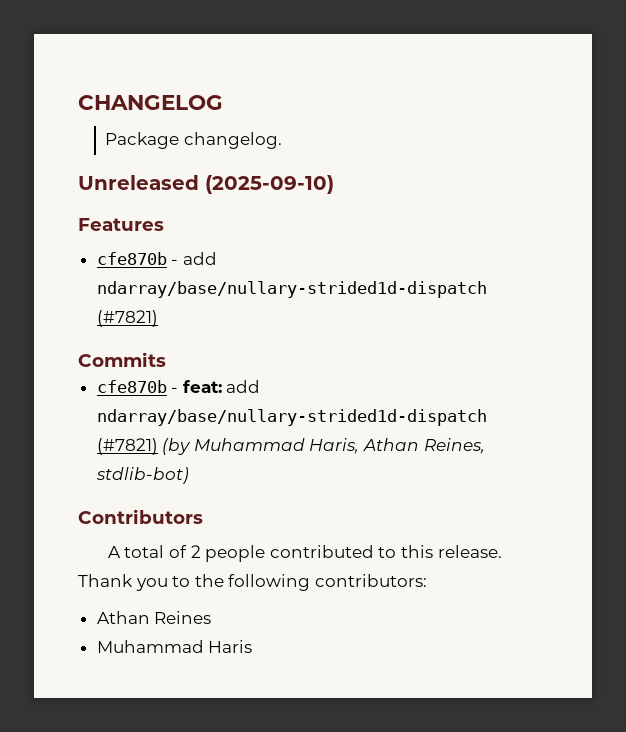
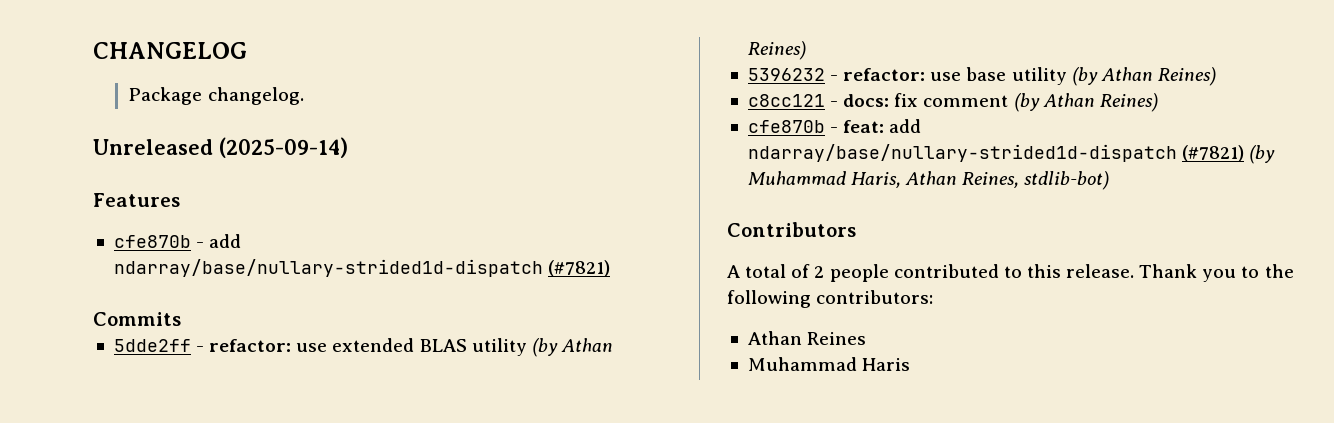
[205,175,334,194] (2025-09-10) -> [219,137,348,158] (2025-09-14)
(166, 359) none -> [113,338,613,357] [747,41,806,60] [747,67,1216,86] [747,93,1158,112] // 5dde2ff - refactor: use extended BLAS utility (by Athan Reines) // 5396232 - refactor: use base utility (by Athan Reines) // c8cc121 - docs: fix comment (by Athan Reines)

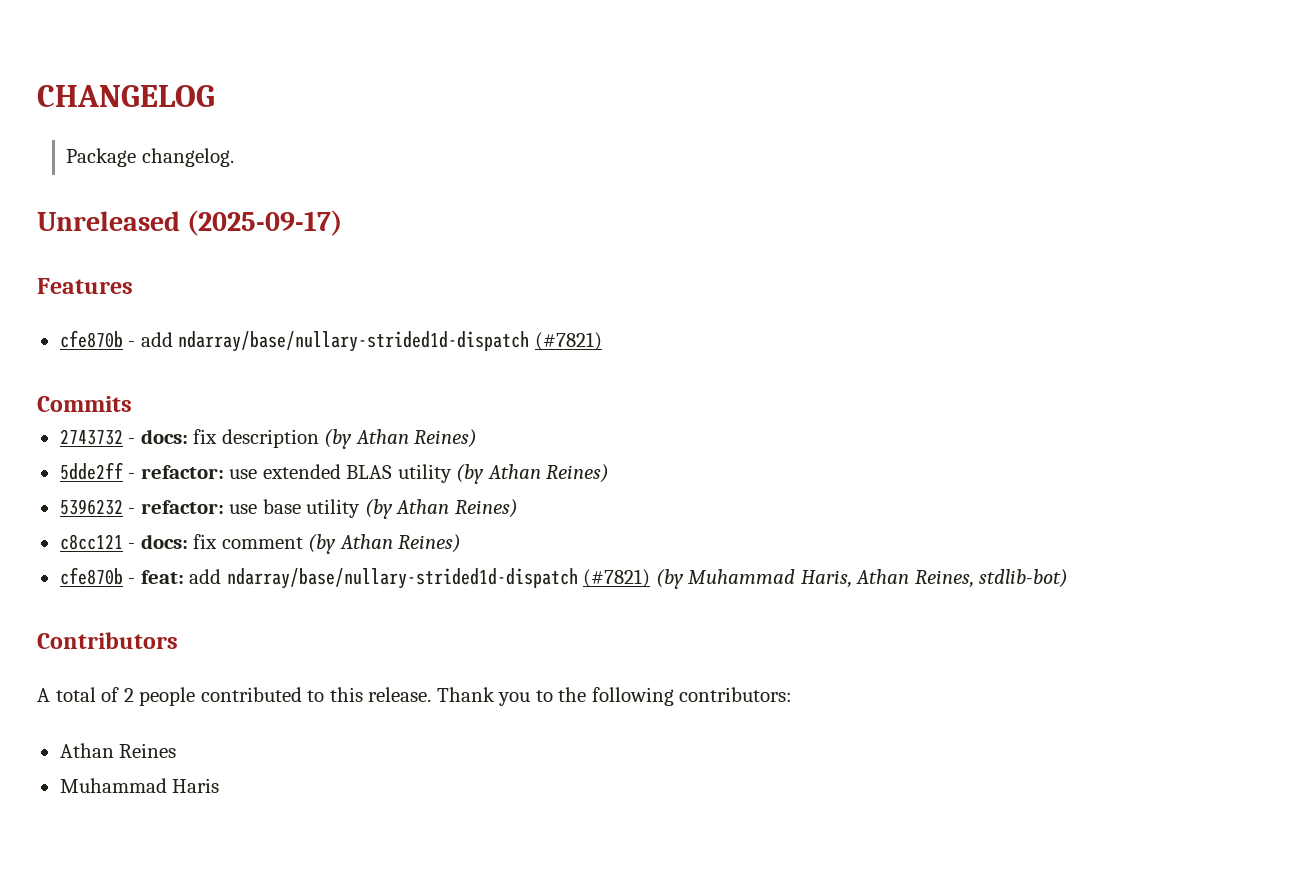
[219,137,348,158] (2025-09-14) -> [187,210,343,236] (2025-09-17)
(181, 319) none -> [59,429,478,449] // 2743732 - docs: fix description (by Athan Reines)

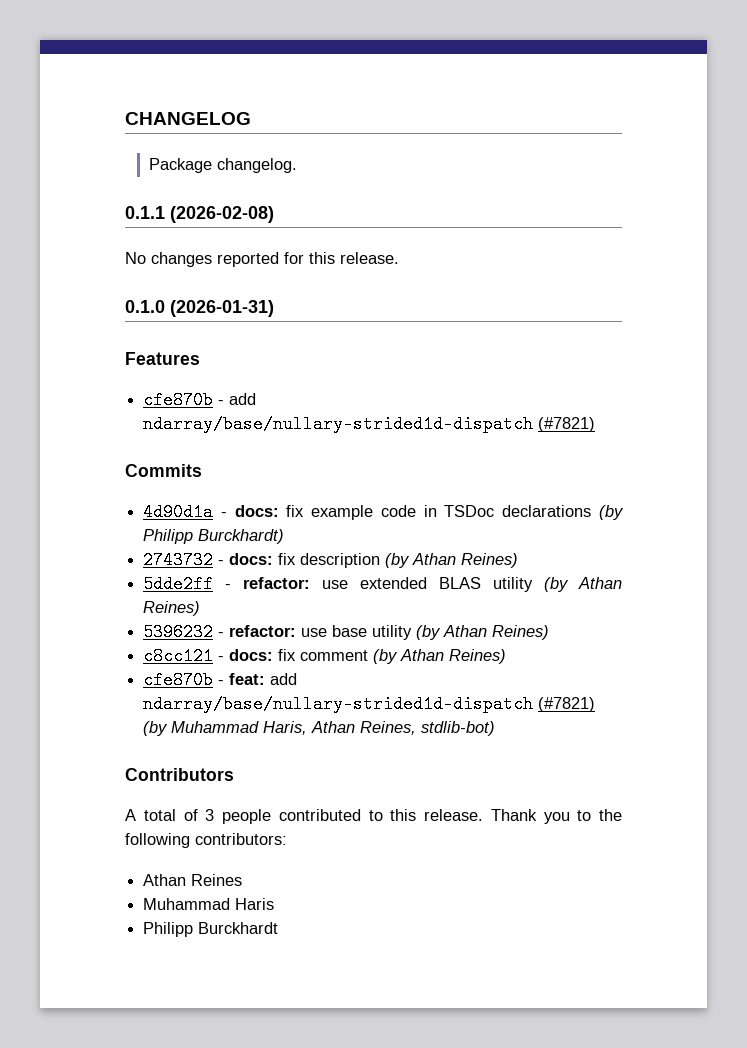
[37,210,343,236] Unreleased (2025-09-17) -> [125,206,274,223] [125,252,399,267] [125,300,274,317] 0.1.1 (2026-02-08) // No changes reported for this release. // 0.1.0 (2026-01-31)
(132, 404) none -> [143,503,625,521] [143,529,285,544] // 4d90d1a - docs: fix example code in TSDoc declarations (by Philipp Burckhardt)
[123,688,134,702] 2 -> [205,809,215,821] 3
(220, 785) none -> [143,922,279,937] // Philipp Burckhardt

